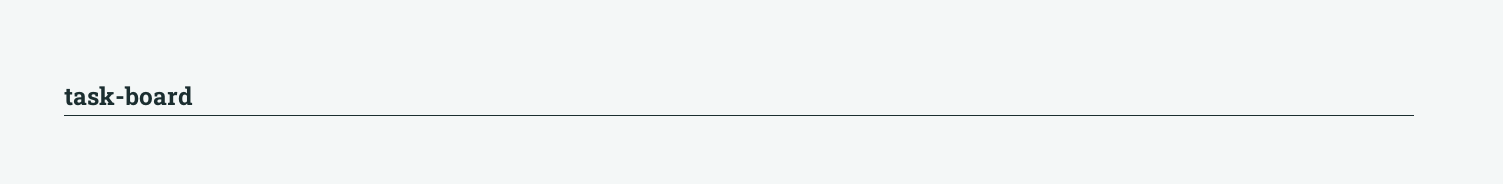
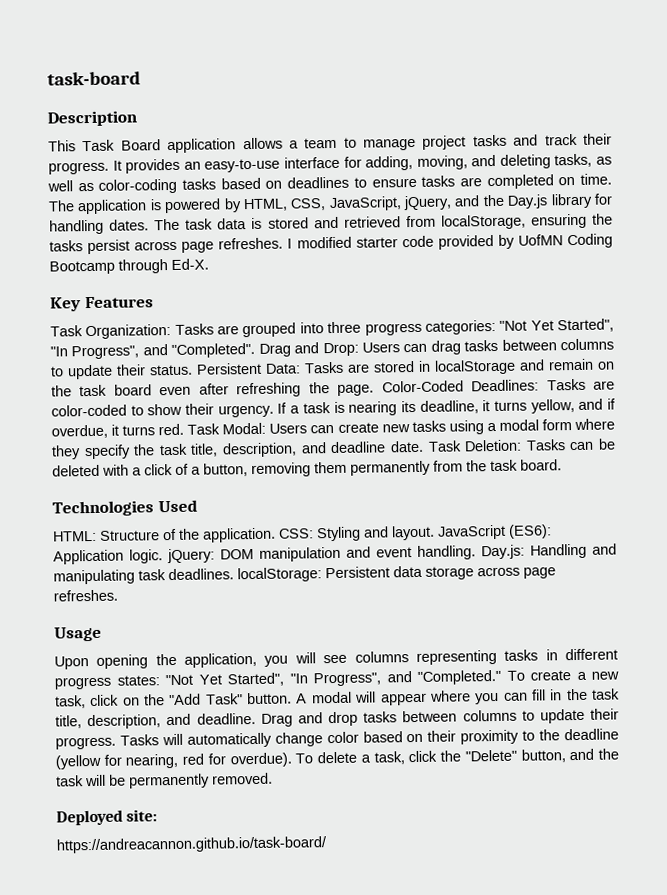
(193, 96) none -> [47,110,137,127] [48,133,612,154] [48,153,612,175] [47,173,612,194] [48,193,613,215] [49,213,613,235] [49,233,613,255] [49,258,209,275] [50,296,154,312] [50,318,615,340] [50,338,615,360] [50,358,615,380] [51,378,615,398] [51,398,616,418] [51,418,615,439] [51,438,617,460] [52,459,562,478] [52,499,198,517] [53,524,552,543] [53,543,617,565] [53,565,556,585] [53,589,118,602] [54,626,102,642] [54,648,619,670] [54,669,619,690] [55,688,621,709] [55,708,619,730] [55,728,620,750] [55,748,620,770] [56,772,273,789] [56,809,158,826] [56,836,327,854] // Description // This Task Board application allows a team to manage project tasks and track their progress. It provides an easy-to-use interface for adding, moving, and deleting tasks, as well as color-coding tasks based on deadlines to ensure tasks are completed on time. The application is powered by HTML, CSS, JavaScript, jQuery, and the Day.js library for handling dates. The task data is stored and retrieved from localStorage, ensuring the tasks persist across page refreshes. I modified starter code provided by UofMN Coding Bootcamp through Ed-X. // Key Features // Task Organization: Tasks are grouped into three progress categories: "Not Yet Started", "In Progress", and "Completed". Drag and Drop: Users can drag tasks between columns to update their status. Persistent Data: Tasks are stored in localStorage and remain on the task board even after refreshing the page. Color-Coded Deadlines: Tasks are color-coded to show their urgency. If a task is nearing its deadline, it turns yellow, and if overdue, it turns red. Task Modal: Users can create new tasks using a modal form where they specify the task title, description, and deadline date. Task Deletion: Tasks can be deleted with a click of a button, removing them permanently from the task board. // Technologies Used // HTML: Structure of the application. CSS: Styling and layout. JavaScript (ES6): Application logic. jQuery: DOM manipulation and event handling. Day.js: Handling and manipulating task deadlines. localStorage: Persistent data storage across page refreshes. // Usage // Upon opening the application, you will see columns representing tasks in different progress states: "Not Yet Started", "In Progress", and "Completed." To create a new task, click on the "Add Task" button. A modal will appear where you can fill in the task title, description, and deadline. Drag and drop tasks between columns to update their progress. Tasks will automatically change color based on their proximity to the deadline (yellow for nearing, red for overdue). To delete a task, click the "Delete" button, and the task will be permanently removed. // Deployed site: // https://andreacannon.github.io/task-board/

